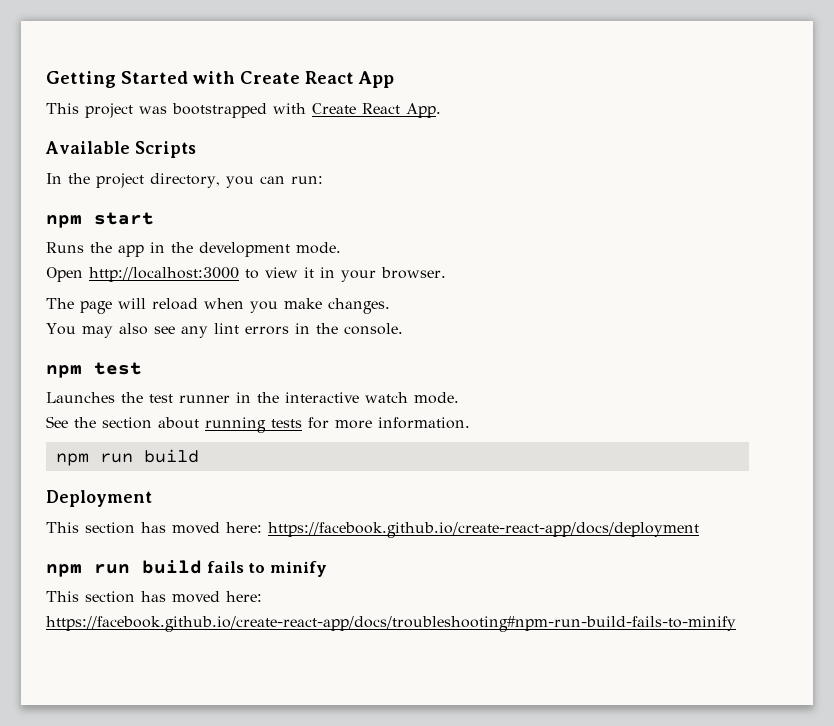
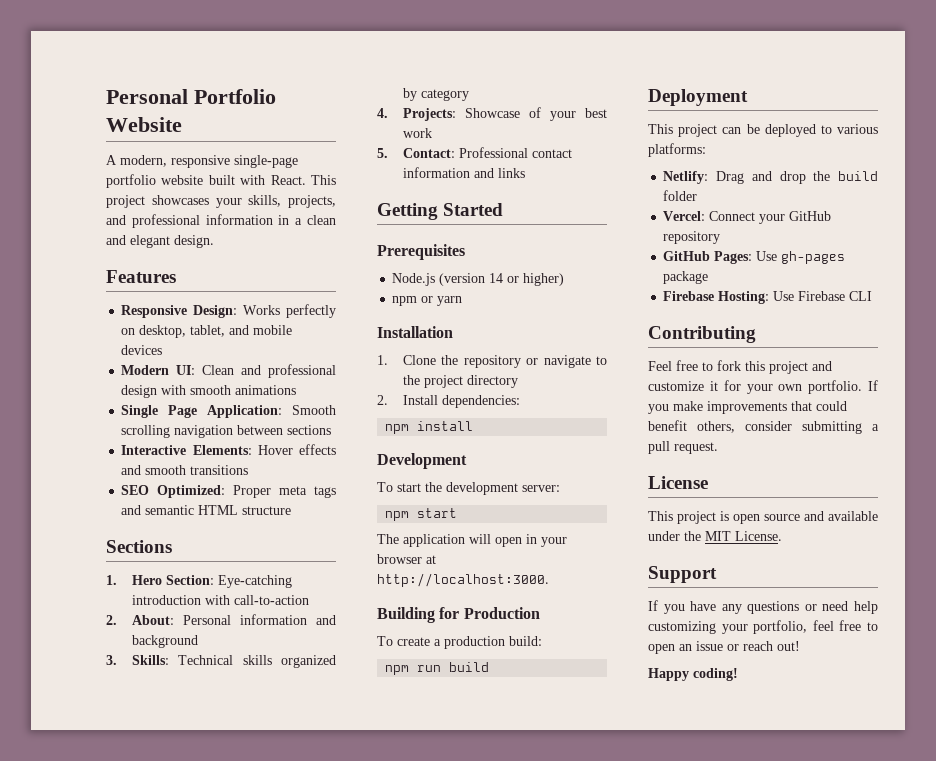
[46,71,394,88] [46,103,441,118] [45,141,196,158] [46,173,323,188] [46,212,154,228] [46,242,341,257] [46,267,446,282] [46,298,390,314] [46,323,403,338] [46,362,142,378] [46,392,459,404] [46,416,470,433] Getting Started with Create React App // This project was bootstrapped with Create React App. // Available Scripts // In the project directory, you can run: // npm start // Runs the app in the development mode. // Open http://localhost:3000 to view it in your browser. // The page will reload when you make changes. // You may also see any lint errors in the console. // npm test // Launches the test runner in the interactive watch mode. // See the section about running tests for more information. -> [106,89,276,104] [106,117,182,132] [106,155,298,168] [106,174,336,188] [106,195,336,208] [106,214,336,228] [106,235,214,248] [106,270,176,283] [121,304,336,318] [121,325,293,338] [121,345,163,355] [121,364,336,378] [121,385,297,398] [121,405,336,418] [121,425,332,438] [121,444,336,455] [121,465,249,475] [121,485,336,498] [121,505,292,515] [106,540,172,553] [106,575,293,588] [132,595,310,605] [106,614,336,625] [132,635,199,648] [106,655,336,668] [403,88,470,101] [377,107,607,121] [403,128,433,138] [377,147,573,158] [403,167,526,178] [377,203,504,220] [377,244,465,260] [392,273,565,286] [392,296,463,306] [377,326,453,338] [377,355,607,368] [403,375,519,388] [377,395,521,408] [385,421,474,434] [377,453,467,469] [377,482,560,495] [385,508,458,521] [377,534,567,547] [377,554,436,564] [377,573,549,587] [377,607,540,623] [377,636,542,649] Personal Portfolio Website // A modern, responsive single-page portfolio website built with React. This project showcases your skills, projects, and professional information in a clean and elegant design. // Features // Responsive Design: Works perfectly on desktop, tablet, and mobile devices // Modern UI: Clean and professional design with smooth animations // Single Page Application: Smooth scrolling navigation between sections // Interactive Elements: Hover effects and smooth transitions // SEO Optimized: Proper meta tags and semantic HTML structure // Sections // 1. Hero Section: Eye-catching introduction with call-to-action // 2. About: Personal information and background // 3. Skills: Technical skills organized by category // 4. Projects: Showcase of your best work // 5. Contact: Professional contact information and links // Getting Started // Prerequisites // Node.js (version 14 or higher) // npm or yarn // Installation // 1. Clone the repository or navigate to the project directory // 2. Install dependencies: // npm install // Development // To start the development server: // npm start // The application will open in your browser at http://localhost:3000. // Building for Production // To create a production build:
[85,522,699,538] [46,560,327,577] [46,591,262,603] [46,616,736,632] section has moved here: https://facebook.github.io/create-react-app/docs/deployment // npm run build fails to minify // This section has moved here: https://facebook.github.io/create-react-app/docs/troubleshooting#npm-run-build-fails-to-minify -> [678,124,878,137] [648,143,706,157] [663,171,878,184] [663,190,698,201] [663,211,832,224] [663,231,721,244] [663,251,846,264] [663,271,709,284] [663,291,873,304] [648,326,756,343] [648,360,832,374] [648,380,878,394] [648,401,847,414] [648,420,879,434] [648,441,718,454] [648,476,708,489] [648,511,878,524] [648,531,782,541] [648,566,717,583] [648,600,878,614] [648,620,878,634] [648,641,800,654] [648,668,738,681] project can be deployed to various platforms: // Netlify: Drag and drop the build folder // Vercel: Connect your GitHub repository // GitHub Pages: Use gh-pages package // Firebase Hosting: Use Firebase CLI // Contributing // Feel free to fork this project and customize it for your own portfolio. If you make improvements that could benefit others, consider submitting a pull request. // License // This project is open source and available under the MIT License. // Support // If you have any questions or need help customizing your portfolio, feel free to open an issue or reach out! // Happy coding!

